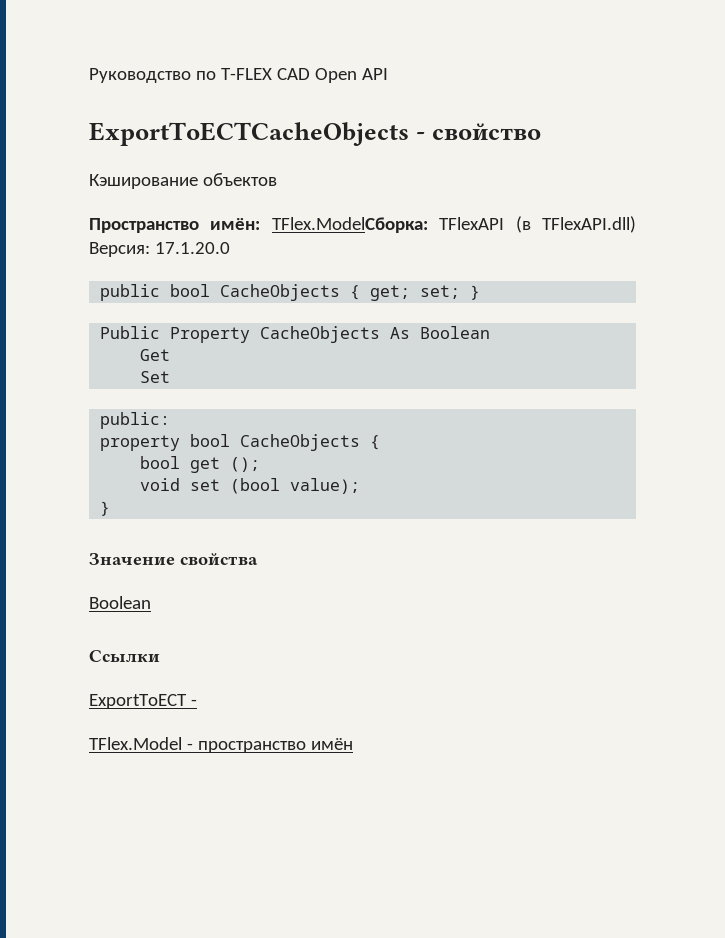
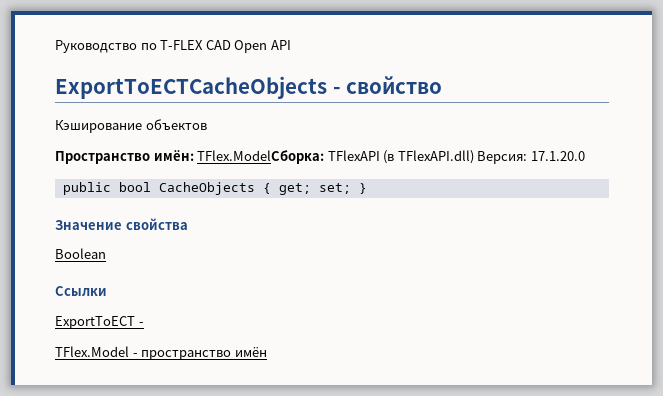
[100,326,491,343] [140,349,171,361] [140,371,171,383] [100,412,171,429] [100,434,381,451] [140,456,261,473] [140,478,361,494] [100,501,111,516] // Public Property CacheObjects As Boolean // Get // Set // public: // property bool CacheObjects { // bool get (); // void set (bool value); // } -> (367, 188) none

